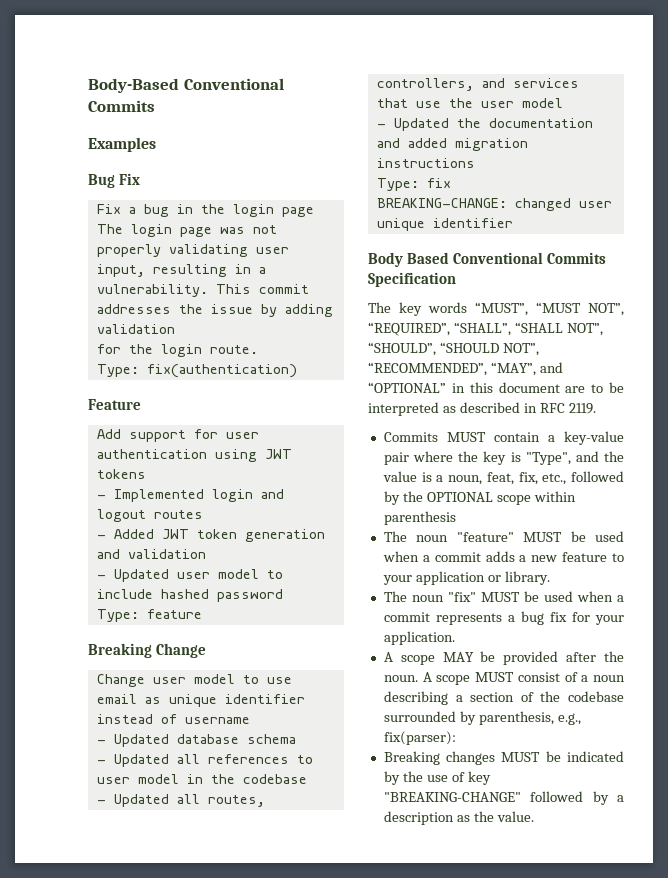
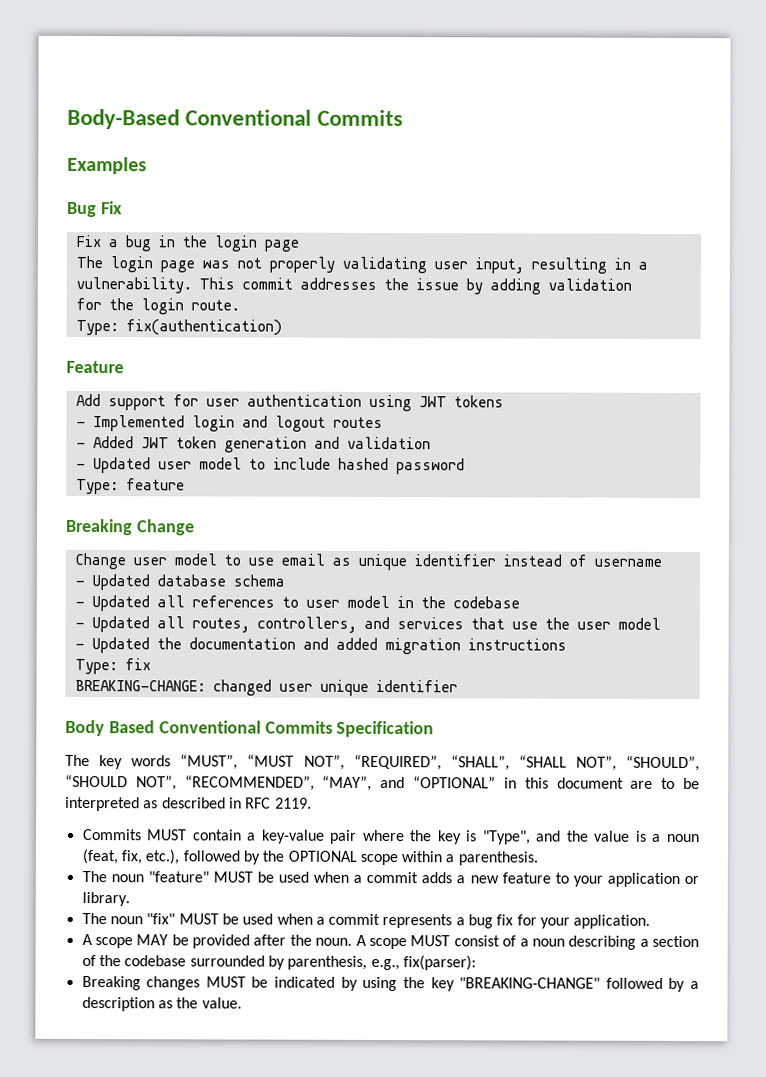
[448,472,567,485] noun, feat, fix, etc., -> [665,833,700,843] [81,849,180,865] noun (feat, fix, etc.),
[383,511,456,525] parenthesis -> [445,851,538,866] a parenthesis.
[402,771,465,782] the use of -> [362,976,425,992] using the

